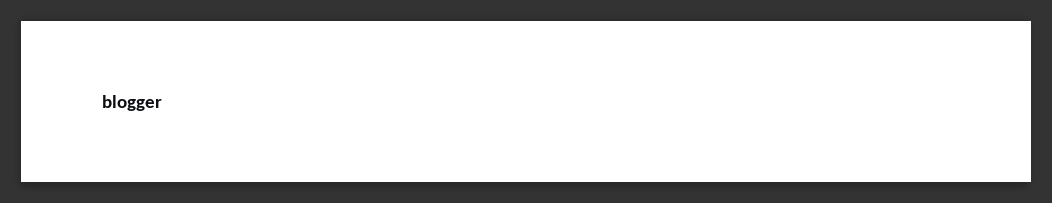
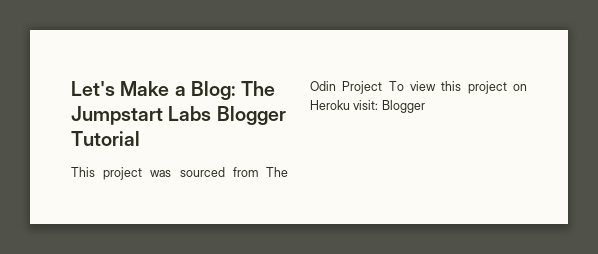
[102,95,162,111] blogger -> [71,81,276,100] [71,106,286,125] [71,131,140,146] [71,167,288,180] [310,81,527,94] [310,100,425,113] Let's Make a Blog: The Jumpstart Labs Blogger Tutorial // This project was sourced from The Odin Project To view this project on Heroku visit: Blogger

